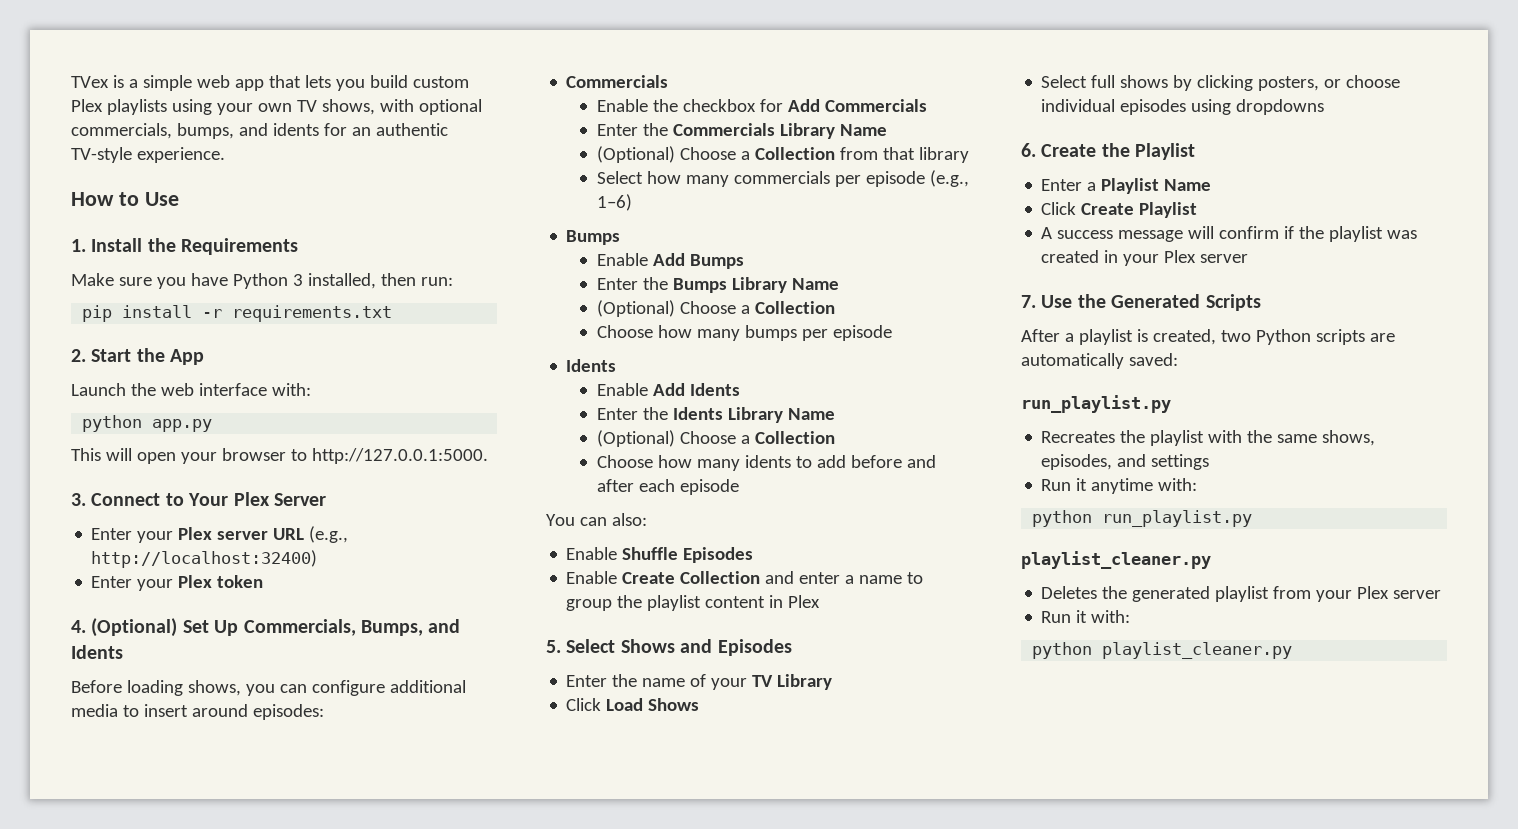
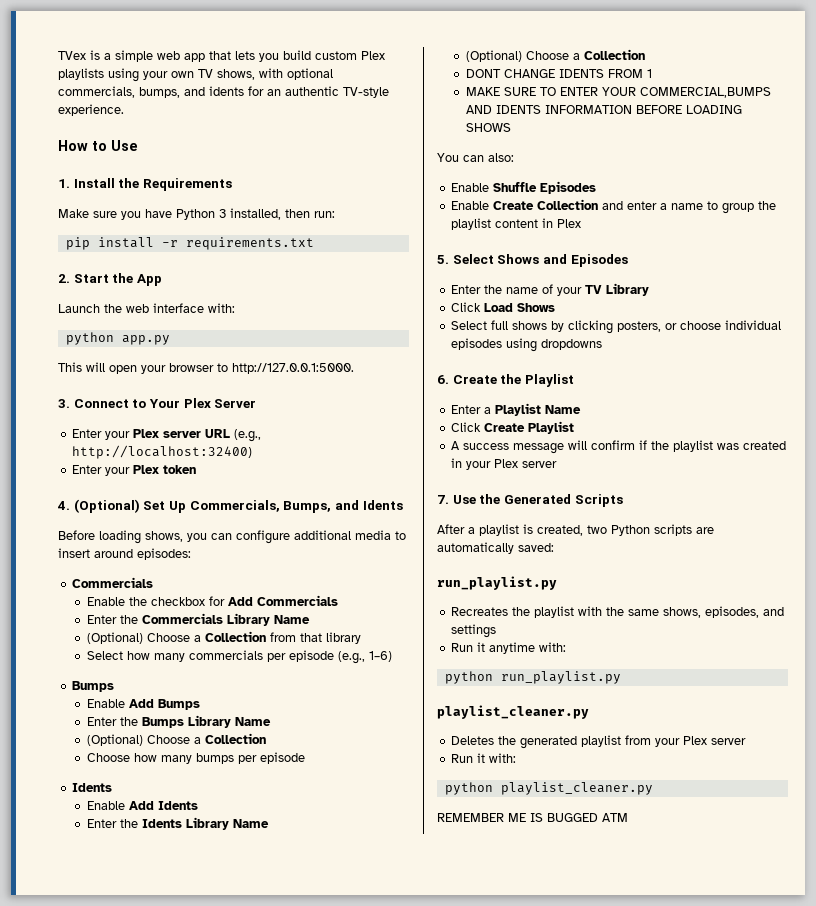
[596,455,936,471] [596,479,739,495] Choose how many idents to add before and after each episode -> [465,69,652,78] [465,87,771,98] [465,105,742,114] [465,123,511,132] DONT CHANGE IDENTS FROM 1 // MAKE SURE TO ENTER YOUR COMMERCIAL,BUMPS AND IDENTS INFORMATION BEFORE LOADING SHOWS
(1293, 650) none -> [437,813,628,822] // REMEMBER ME IS BUGGED ATM

